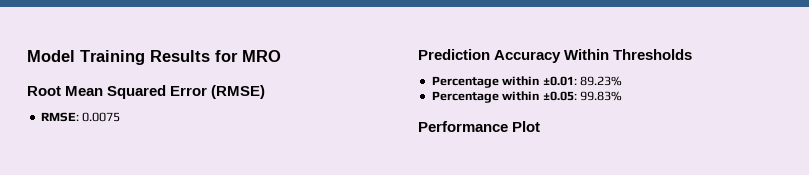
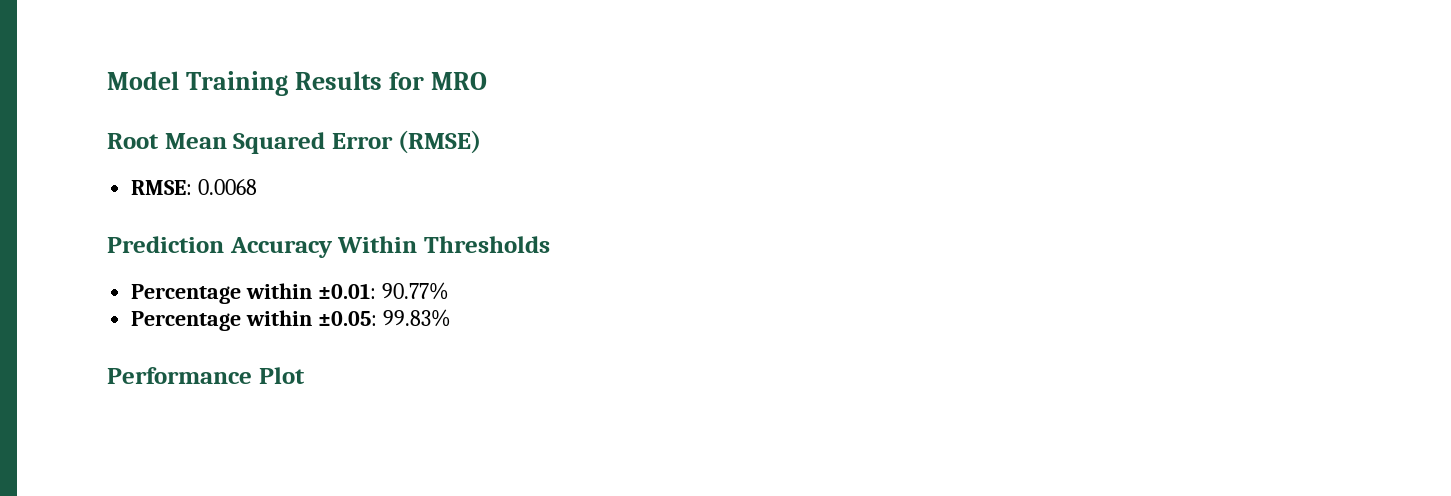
[82,112,121,122] 0.0075 -> [198,179,258,195] 0.0068
[579,76,622,86] 89.23% -> [382,282,450,300] 90.77%

